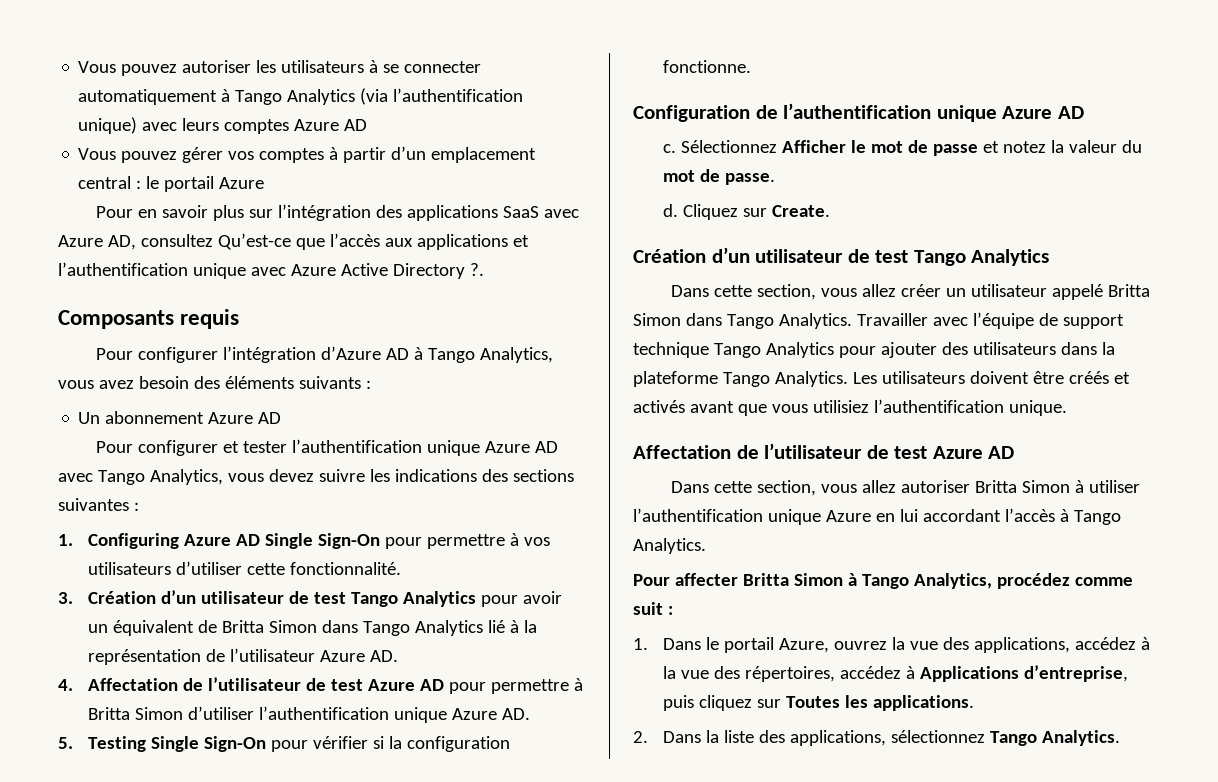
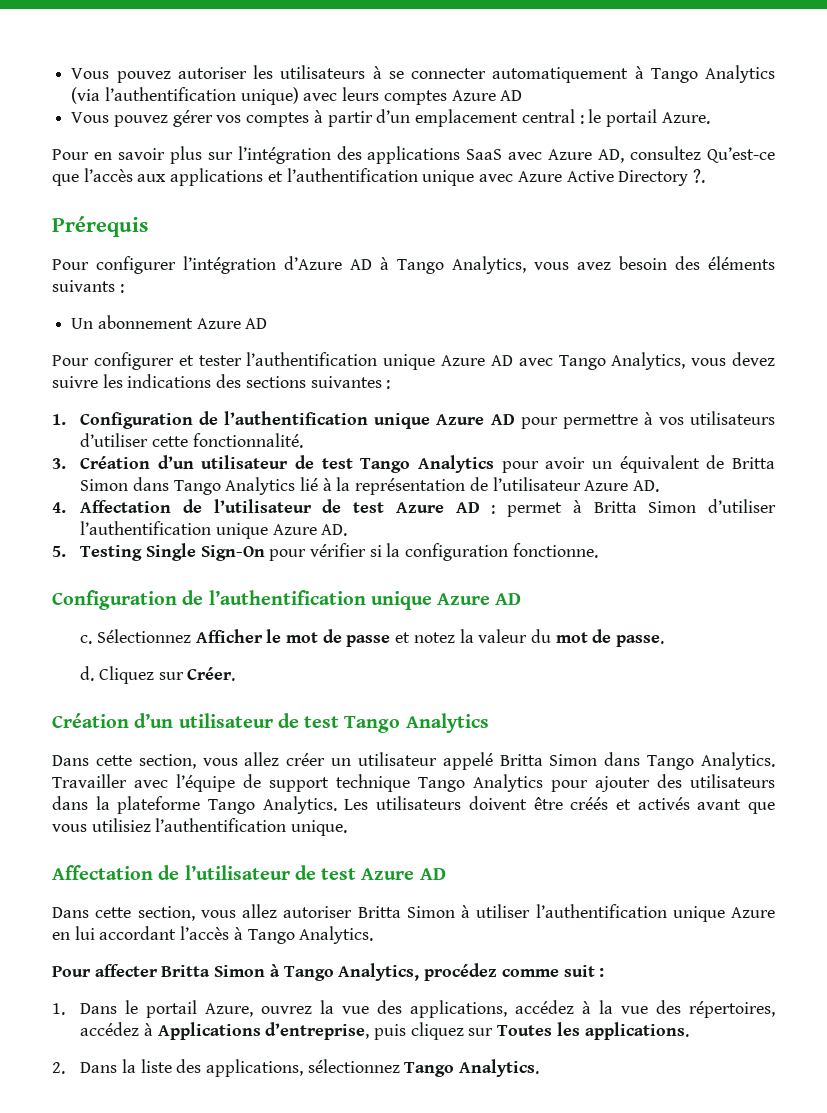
[219,177,265,189] Azure -> [661,112,710,124] Azure.
[58,309,240,329] Composants requis -> [52,216,148,237] Prérequis
[87,533,380,549] Configuring Azure AD Single Sign-On -> [80,411,515,429] Configuration de l’authentification unique Azure AD
[448,679,569,694] pour permettre -> [491,502,563,517] : permet
[771,205,830,217] Create. -> [187,667,236,681] Créer.

